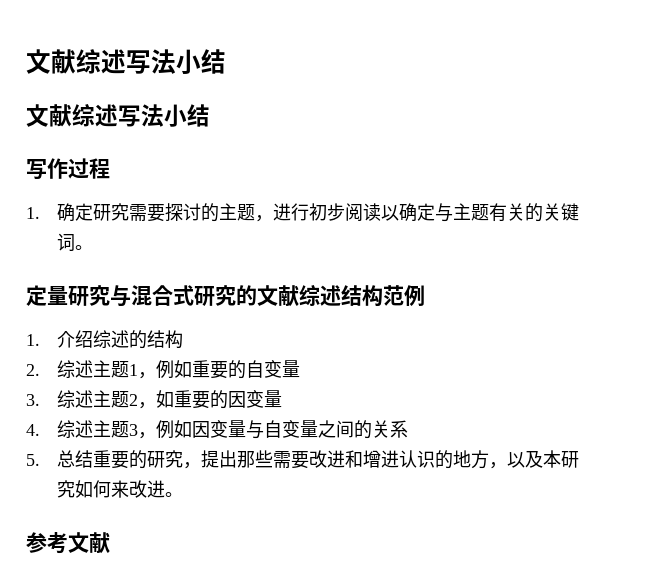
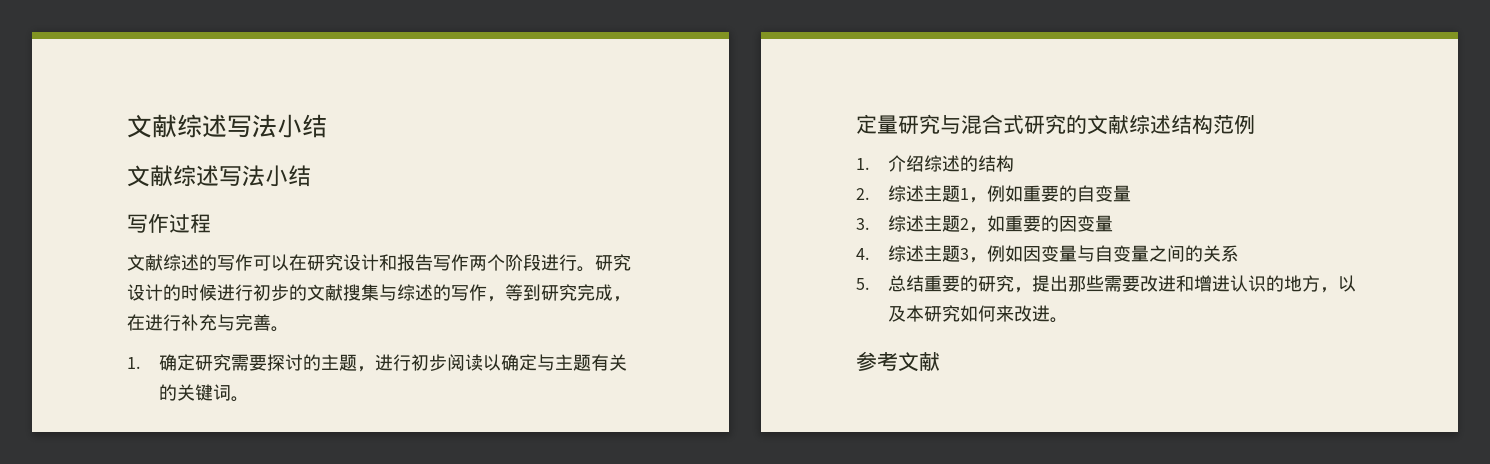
(110, 168) none -> [127,254,631,272] [127,284,631,302] [127,314,289,332] // 文献综述的写作可以在研究设计和报告写作两个阶段进行。研究设计的时候进行初步的文献搜集与综述的写作，等到研究完成，在进行补充与完善。

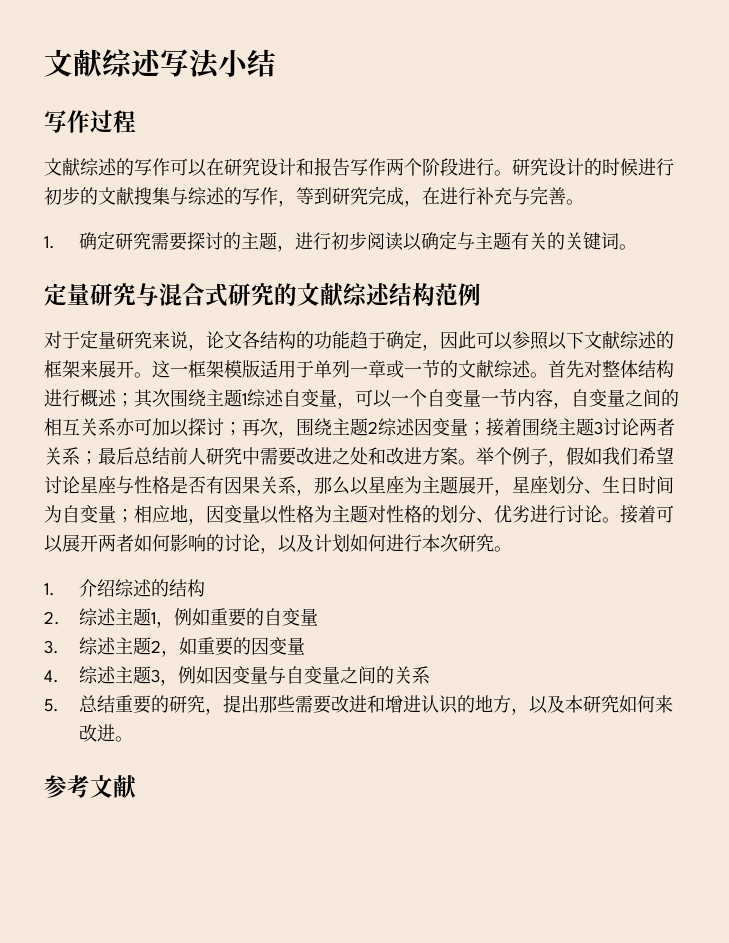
[127,114,327,138] [127,165,311,187] 文献综述写法小结 // 文献综述写法小结 -> [44,49,276,79] 文献综述写法小结
(1255, 125) none -> [44,330,674,351] [44,360,674,378] [44,389,679,409] [44,418,675,438] [44,447,674,467] [44,476,674,496] [44,505,674,525] [44,534,512,554] // 对于定量研究来说，论文各结构的功能趋于确定，因此可以参照以下文献综述的框架来展开。这一框架模版适用于单列一章或一节的文献综述。首先对整体结构进行概述；其次围绕主题1综述自变量，可以一个自变量一节内容，自变量之间的相互关系亦可加以探讨；再次，围绕主题2综述因变量；接着围绕主题3讨论两者关系；最后总结前人研究中需要改进之处和改进方案。举个例子，假如我们希望讨论星座与性格是否有因果关系，那么以星座为主题展开，星座划分、生日时间为自变量；相应地，因变量以性格为主题对性格的划分、优劣进行讨论。接着可以展开两者如何影响的讨论，以及计划如何进行本次研究。

